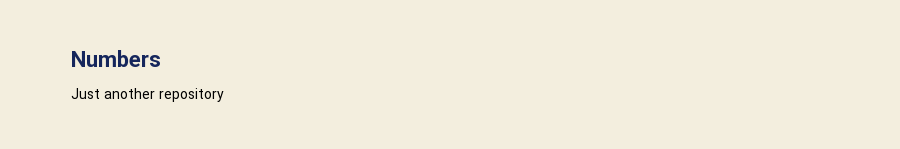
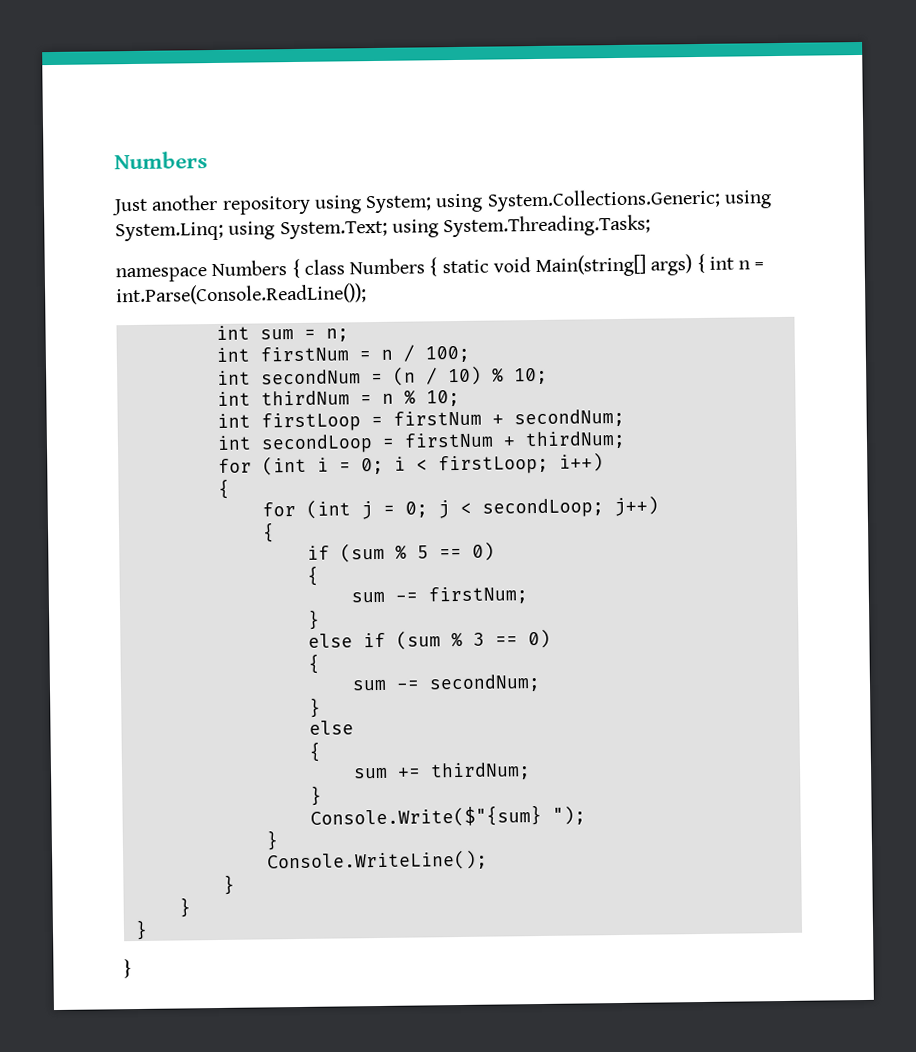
(224, 95) none -> [313,188,772,214] [115,214,652,242] [115,253,765,283] [116,283,367,306] [215,325,349,342] [215,344,470,363] [216,365,548,386] [216,389,460,407] [216,408,625,432] [216,430,626,454] [217,452,604,476] [217,478,230,499] [261,495,659,520] [261,522,275,543] [306,541,495,563] [306,565,319,586] [350,586,528,605] [307,609,320,630] [307,628,551,650] [307,653,320,674] [351,673,541,693] [308,697,321,718] [308,720,354,735] [308,741,321,762] [352,762,531,781] [309,785,322,806] [309,804,586,828] [265,830,279,851] [266,849,488,872] [222,874,235,895] [178,897,191,918] [134,919,148,941] [124,959,132,979] using System; using System.Collections.Generic; using System.Linq; using System.Text; using System.Threading.Tasks; // namespace Numbers { class Numbers { static void Main(string[] args) { int n = int.Parse(Console.ReadLine()); // int sum = n; // int firstNum = n / 100; // int secondNum = (n / 10) % 10; // int thirdNum = n % 10; // int firstLoop = firstNum + secondNum; // int secondLoop = firstNum + thirdNum; // for (int i = 0; i < firstLoop; i++) // { // for (int j = 0; j < secondLoop; j++) // { // if (sum % 5 == 0) // { // sum -= firstNum; // } // else if (sum % 3 == 0) // { // sum -= secondNum; // } // else // { // sum += thirdNum; // } // Console.Write($"{sum} "); // } // Console.WriteLine(); // } // } // } // }

